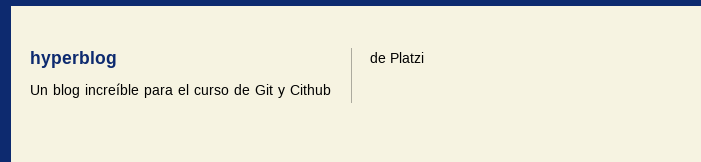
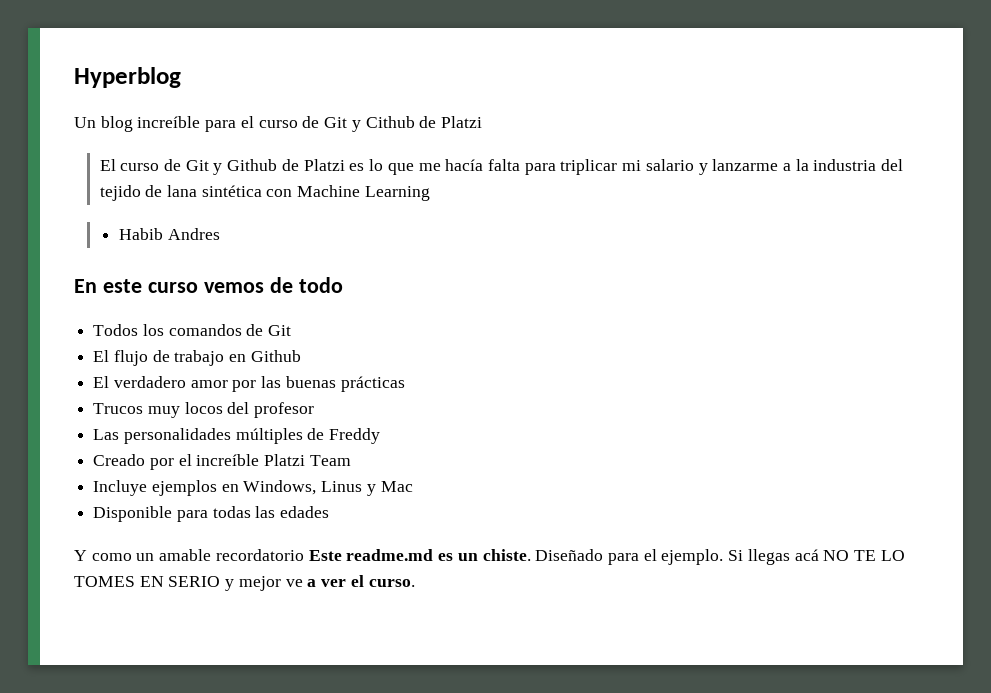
[30,51,117,68] hyperblog -> [74,67,181,88] Hyperblog
(424, 57) none -> [99,159,904,175] [99,185,430,201] [118,228,220,240] [74,277,343,293] [93,324,292,336] [93,350,301,366] [93,376,405,392] [93,402,315,418] [93,428,381,444] [93,454,351,470] [93,480,413,496] [93,506,330,522] [74,549,905,565] [74,575,415,591] // El curso de Git y Github de Platzi es lo que me hacía falta para triplicar mi salario y lanzarme a la industria del tejido de lana sintética con Machine Learning // Habib Andres // En este curso vemos de todo // Todos los comandos de Git // El flujo de trabajo en Github // El verdadero amor por las buenas prácticas // Trucos muy locos del profesor // Las personalidades múltiples de Freddy // Creado por el increíble Platzi Team // Incluye ejemplos en Windows, Linus y Mac // Disponible para todas las edades // Y como un amable recordatorio Este readme.md es un chiste. Diseñado para el ejemplo. Si llegas acá NO TE LO TOMES EN SERIO y mejor ve a ver el curso.

